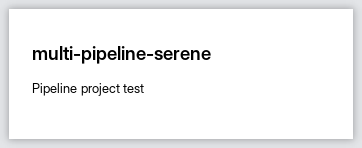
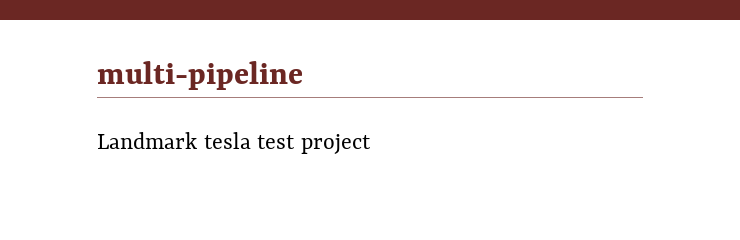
[32,46,211,64] [32,83,145,96] multi-pipeline-serene // Pipeline project test -> [97,61,303,90] [97,132,371,154] multi-pipeline // Landmark tesla test project

